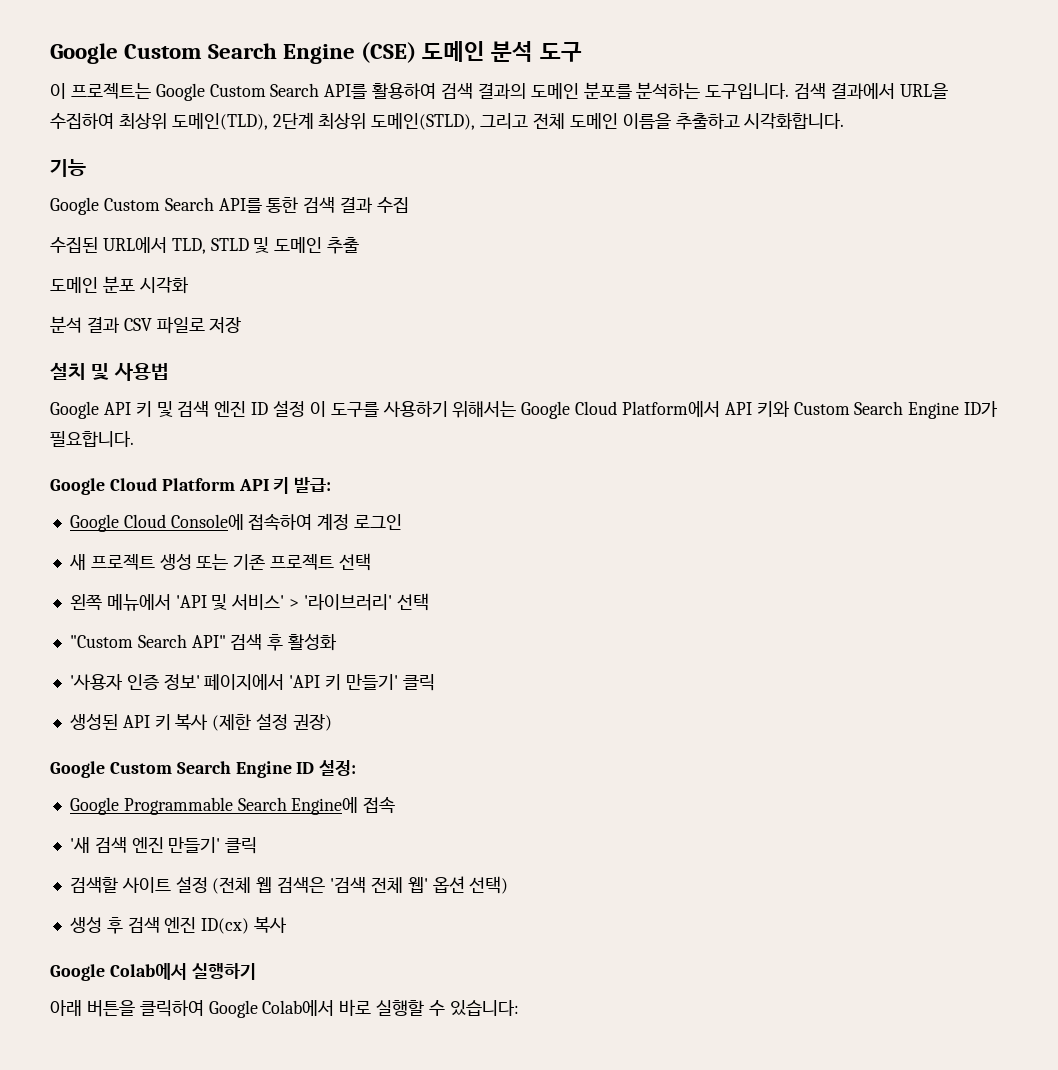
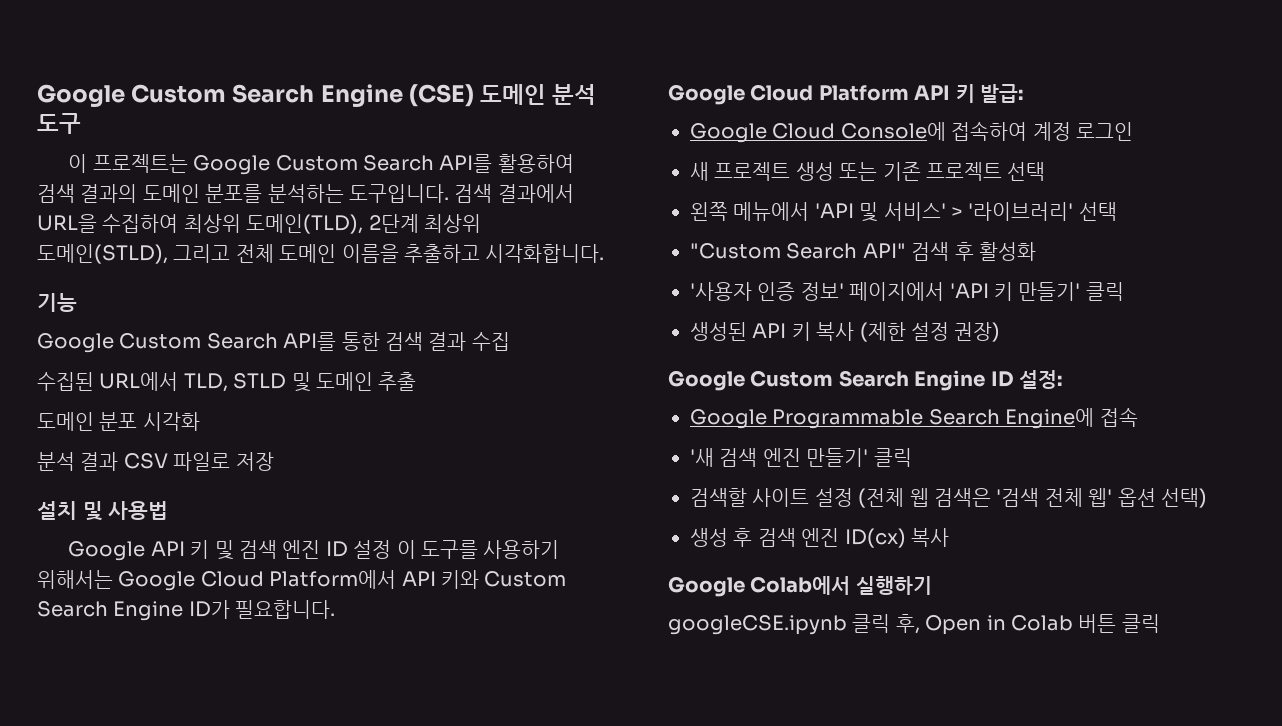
[50,999,519,1018] 아래 버튼을 클릭하여 Google Colab에서 바로 실행할 수 있습니다: -> [668,614,1160,635] googleCSE.ipynb 클릭 후, Open in Colab 버튼 클릭

